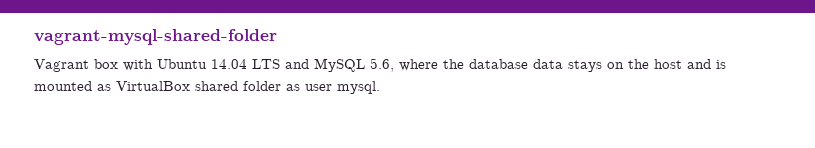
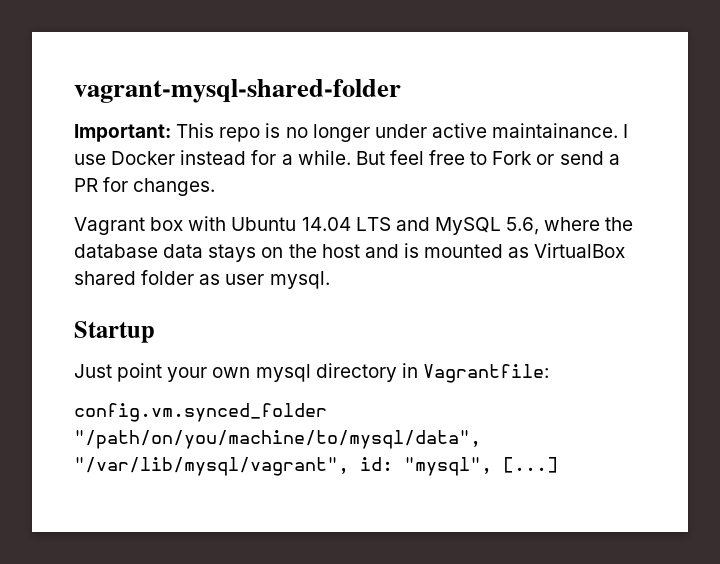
(277, 37) none -> [74,123,629,142] [74,150,620,165] [74,177,216,196] // Important: This repo is no longer under active maintainance. I use Docker instead for a while. But feel free to Fork or send a PR for changes.
(380, 87) none -> [74,321,155,343] [74,363,549,383] [74,403,327,422] [74,430,481,449] [74,457,558,476] // Startup // Just point your own mysql directory in Vagrantfile: // config.vm.synced_folder "/path/on/you/machine/to/mysql/data", "/var/lib/mysql/vagrant", id: "mysql", [...]

